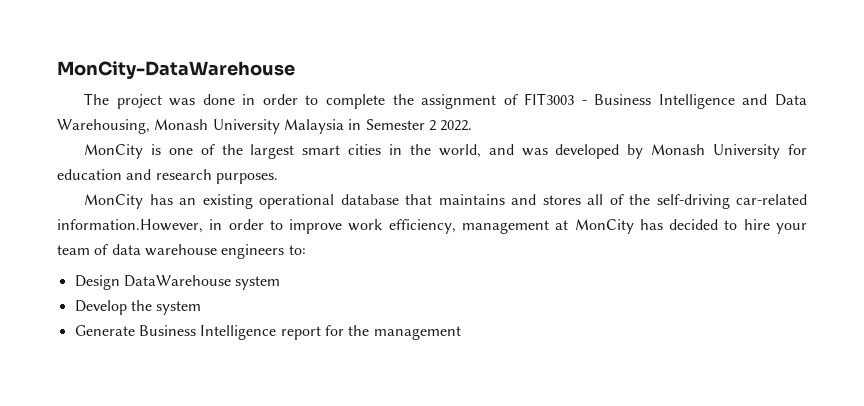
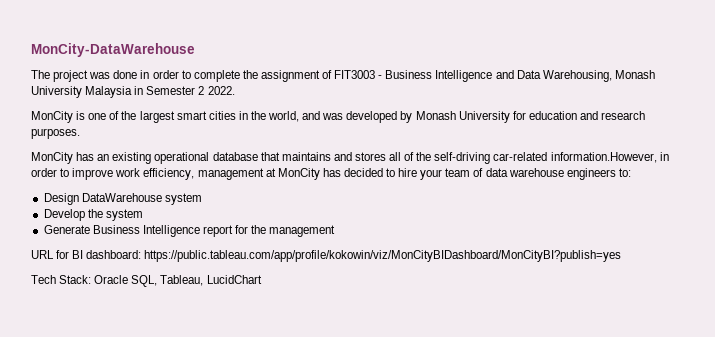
(461, 333) none -> [31,250,622,262] [31,275,262,287] // URL for BI dashboard: https://public.tableau.com/app/profile/kokowin/viz/MonCityBIDashboard/MonCityBI?publish=yes // Tech Stack: Oracle SQL, Tableau, LucidChart

